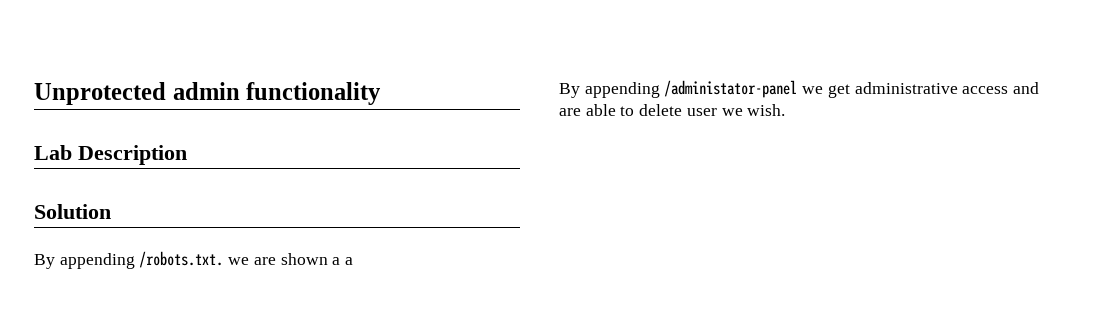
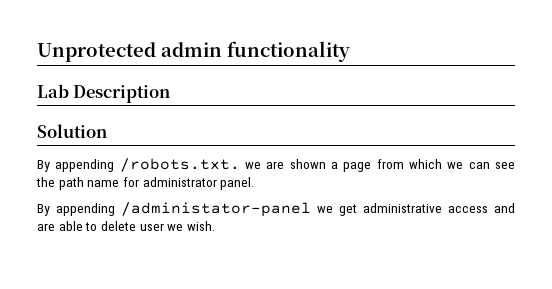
[345,257,354,265] a -> [343,159,515,172] [36,177,255,190] page from which we can see the path name for administrator panel.

